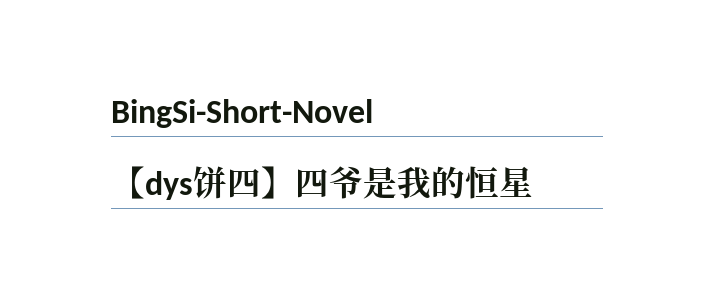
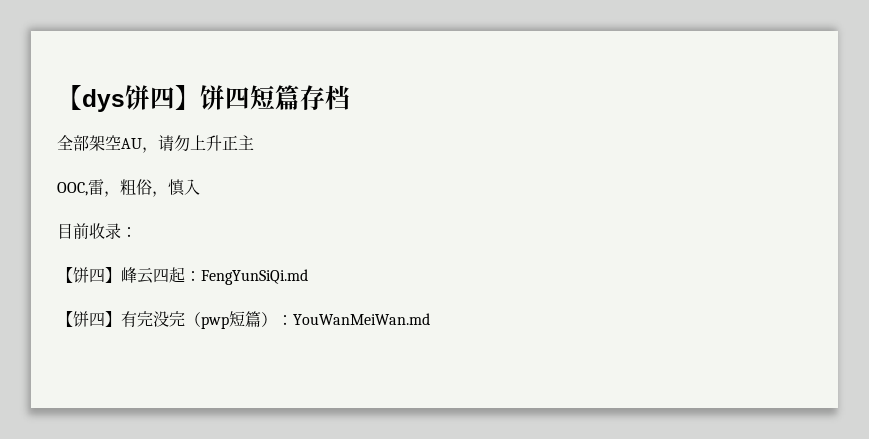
[111,99,373,128] BingSi-Short-Novel // -> (57, 97) none
[295,166,533,199] 四爷是我的恒星 -> [200,85,350,110] [57,135,254,153] [57,179,200,197] [57,223,137,239] [57,267,308,285] [57,311,430,329] 饼四短篇存档 // 全部架空AU，请勿上升正主 // OOC,雷，粗俗，慎入 // 目前收录： // 【饼四】峰云四起：FengYunSiQi.md // 【饼四】有完没完（pwp短篇）：YouWanMeiWan.md

